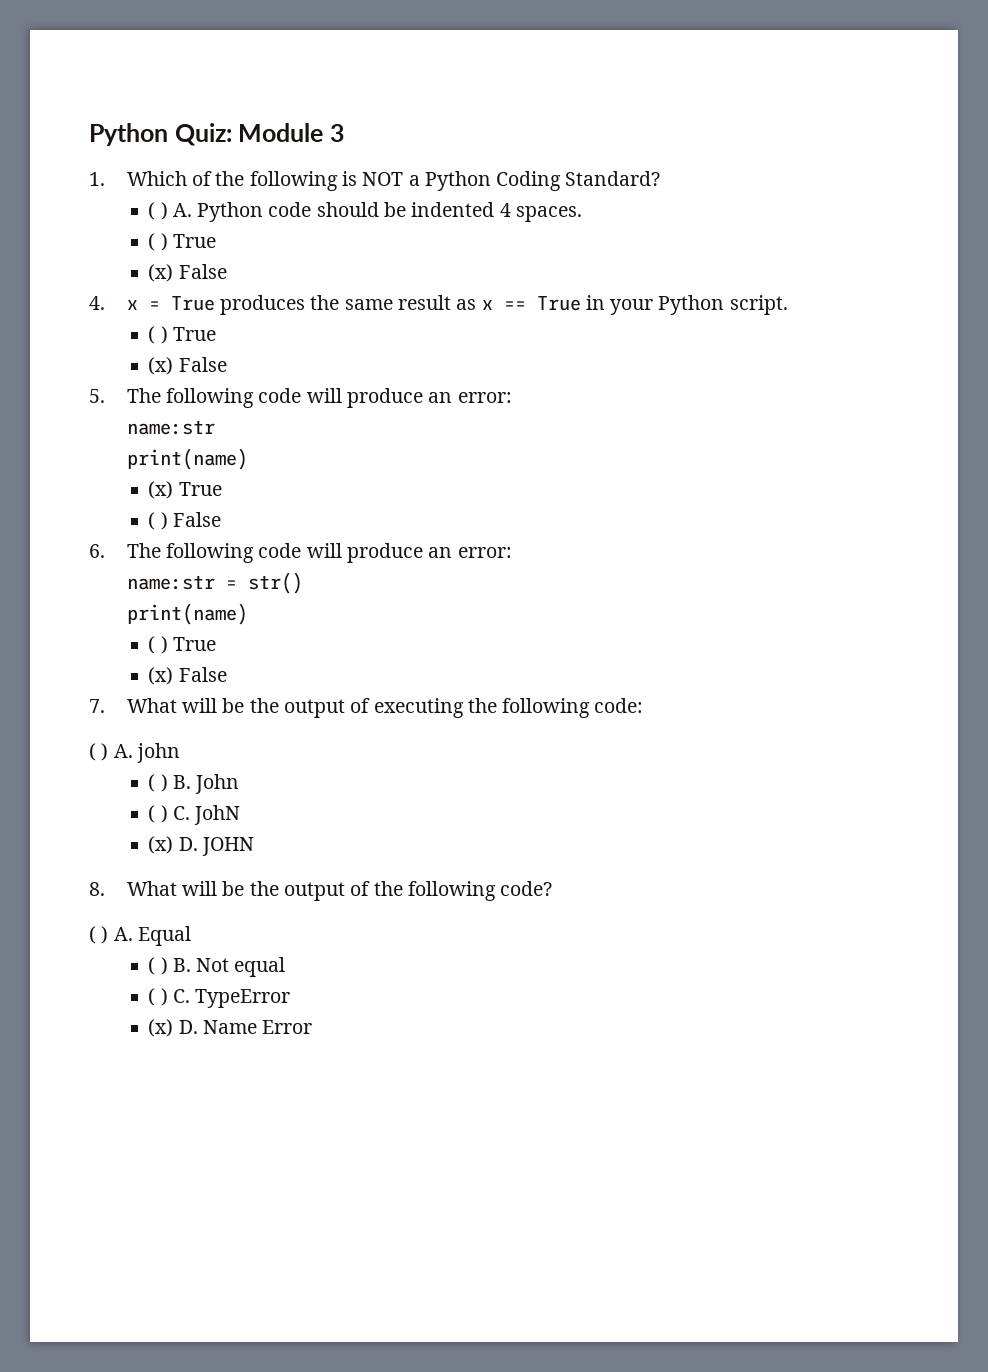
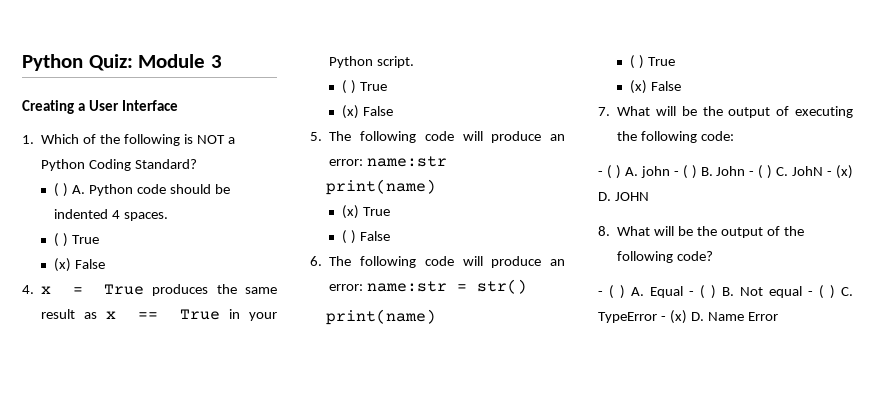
(345, 133) none -> [22,100,178,114] // Creating a User Interface
(512, 397) // -> (364, 162) none
(512, 552) // -> (364, 287) none
(644, 705) none -> [598,171,603,176] -
(180, 753) // -> [673,171,679,176] -
(240, 784) // -> [749,171,755,176] -
(241, 815) // -> [827,171,833,176] -
(553, 888) none -> [598,291,603,296] -
(191, 936) // -> [689,291,694,296] -
(286, 967) // -> [808,291,813,296] -
(291, 998) // -> [660,316,666,321] -

